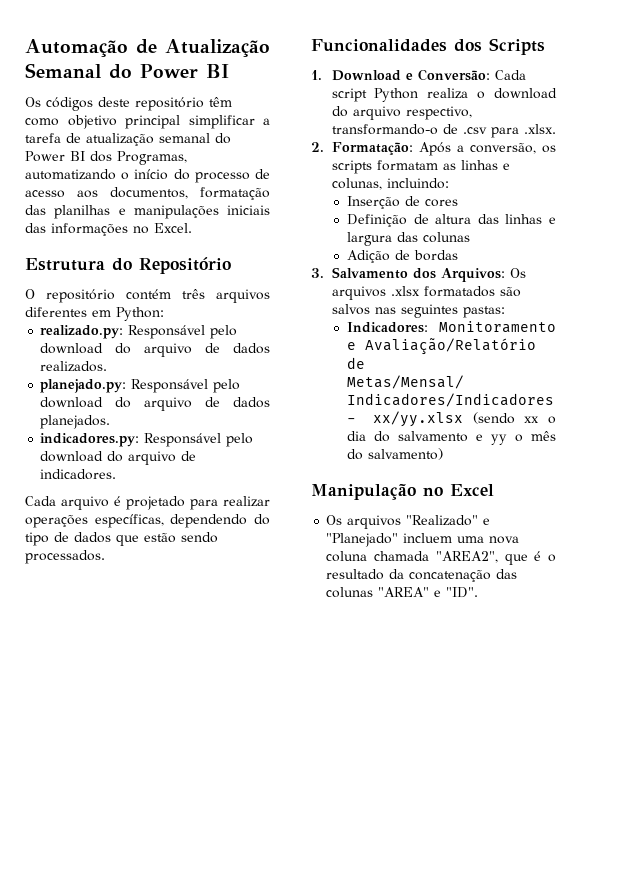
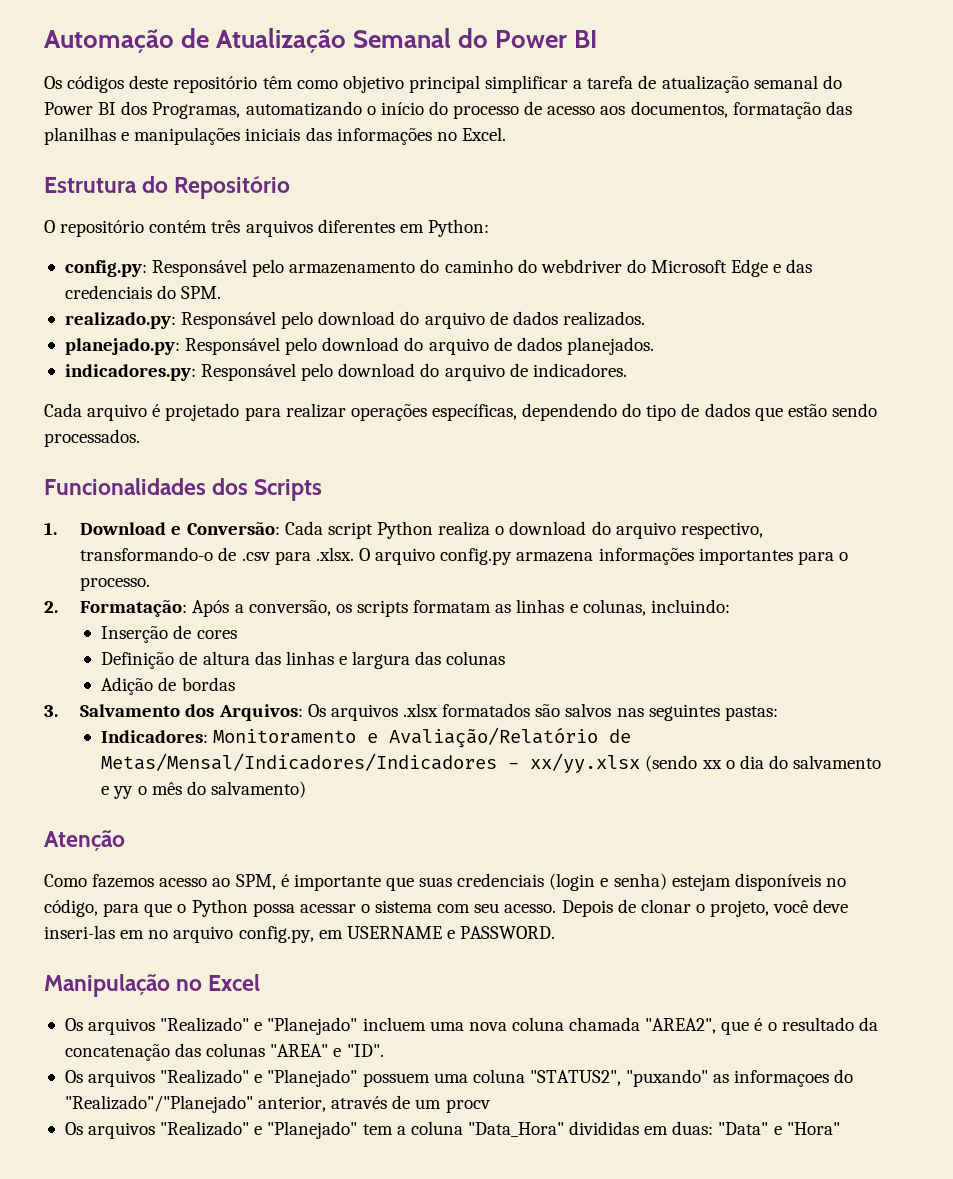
(164, 314) none -> [64,259,813,277] [64,285,222,299] // config.py: Responsável pelo armazenamento do caminho do webdriver do Microsoft Edge e das credenciais do SPM.
(556, 129) none -> [359,548,848,565] [80,577,151,591] O arquivo config.py armazena informações importantes para o processo.
(444, 454) none -> [44,830,125,851] [44,873,846,891] [44,899,849,917] [44,925,556,943] // Atenção // Como fazemos acesso ao SPM, é importante que suas credenciais (login e senha) estejam disponíveis no código, para que o Python possa acessar o sistema com seu acesso. Depois de clonar o projeto, você deve inseri-las em no arquivo config.py, em USERNAME e PASSWORD.
(479, 592) none -> [64,1069,854,1087] [64,1095,491,1113] [64,1121,840,1139] // Os arquivos "Realizado" e "Planejado" possuem uma coluna "STATUS2", "puxando" as informaçoes do "Realizado"/"Planejado" anterior, através de um procv // Os arquivos "Realizado" e "Planejado" tem a coluna "Data_Hora" divididas em duas: "Data" e "Hora"

